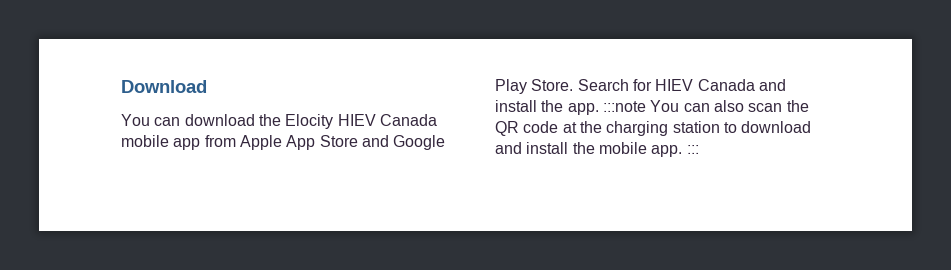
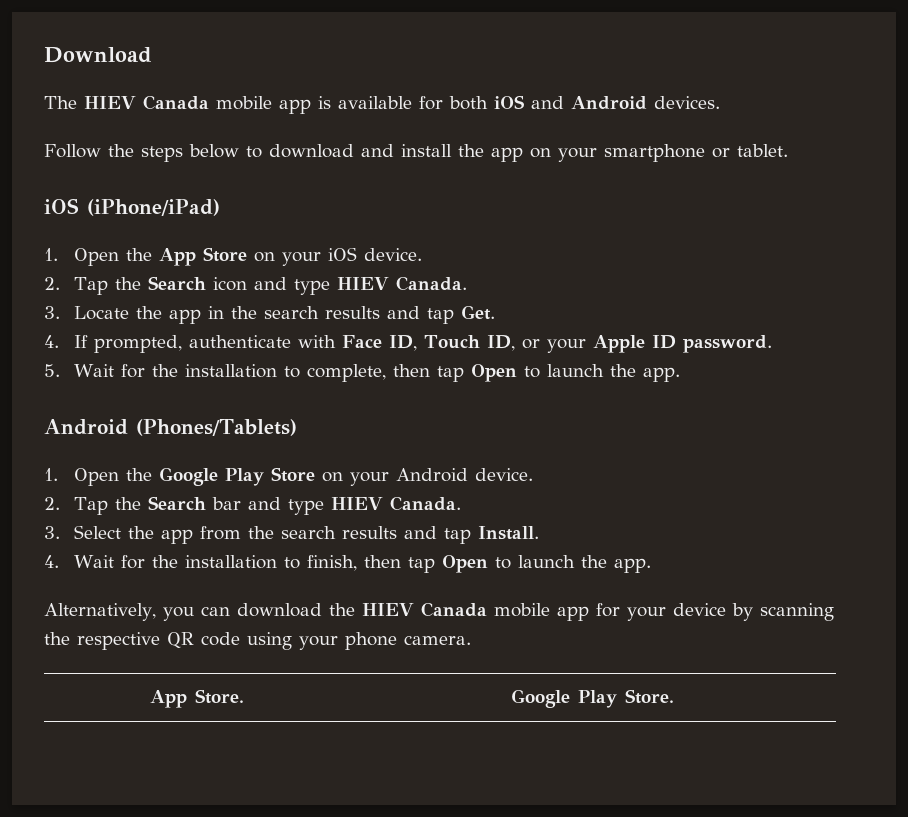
[121,114,437,129] [121,135,446,150] [495,79,786,94] [495,100,809,115] [495,121,720,136] You can download the Elocity HIEV Canada mobile app from Apple App Store and Google Play Store. Search for HIEV Canada and install the app. :::note You can also scan the QR code at the charging station -> [44,95,720,114] [44,144,239,162] The HIEV Canada mobile app is available for both iOS and Android devices. // Follow the steps below
[598,142,699,157] mobile app. ::: -> [491,144,788,162] [44,198,220,216] [44,247,422,266] [44,276,467,295] [44,305,495,324] [44,335,772,353] [44,364,680,382] [44,419,297,436] [44,467,533,486] [44,496,461,515] [44,525,539,544] [44,555,651,573] [44,602,834,621] [44,632,471,650] [149,689,244,708] [510,689,674,708] app on your smartphone or tablet. // iOS (iPhone/iPad) // 1. Open the App Store on your iOS device. // 2. Tap the Search icon and type HIEV Canada. // 3. Locate the app in the search results and tap Get. // 4. If prompted, authenticate with Face ID, Touch ID, or your Apple ID password. // 5. Wait for the installation to complete, then tap Open to launch the app. // Android (Phones/Tablets) // 1. Open the Google Play Store on your Android device. // 2. Tap the Search bar and type HIEV Canada. // 3. Select the app from the search results and tap Install. // 4. Wait for the installation to finish, then tap Open to launch the app. // Alternatively, you can download the HIEV Canada mobile app for your device by scanning the respective QR code using your phone camera. // App Store. | Google Play Store.

